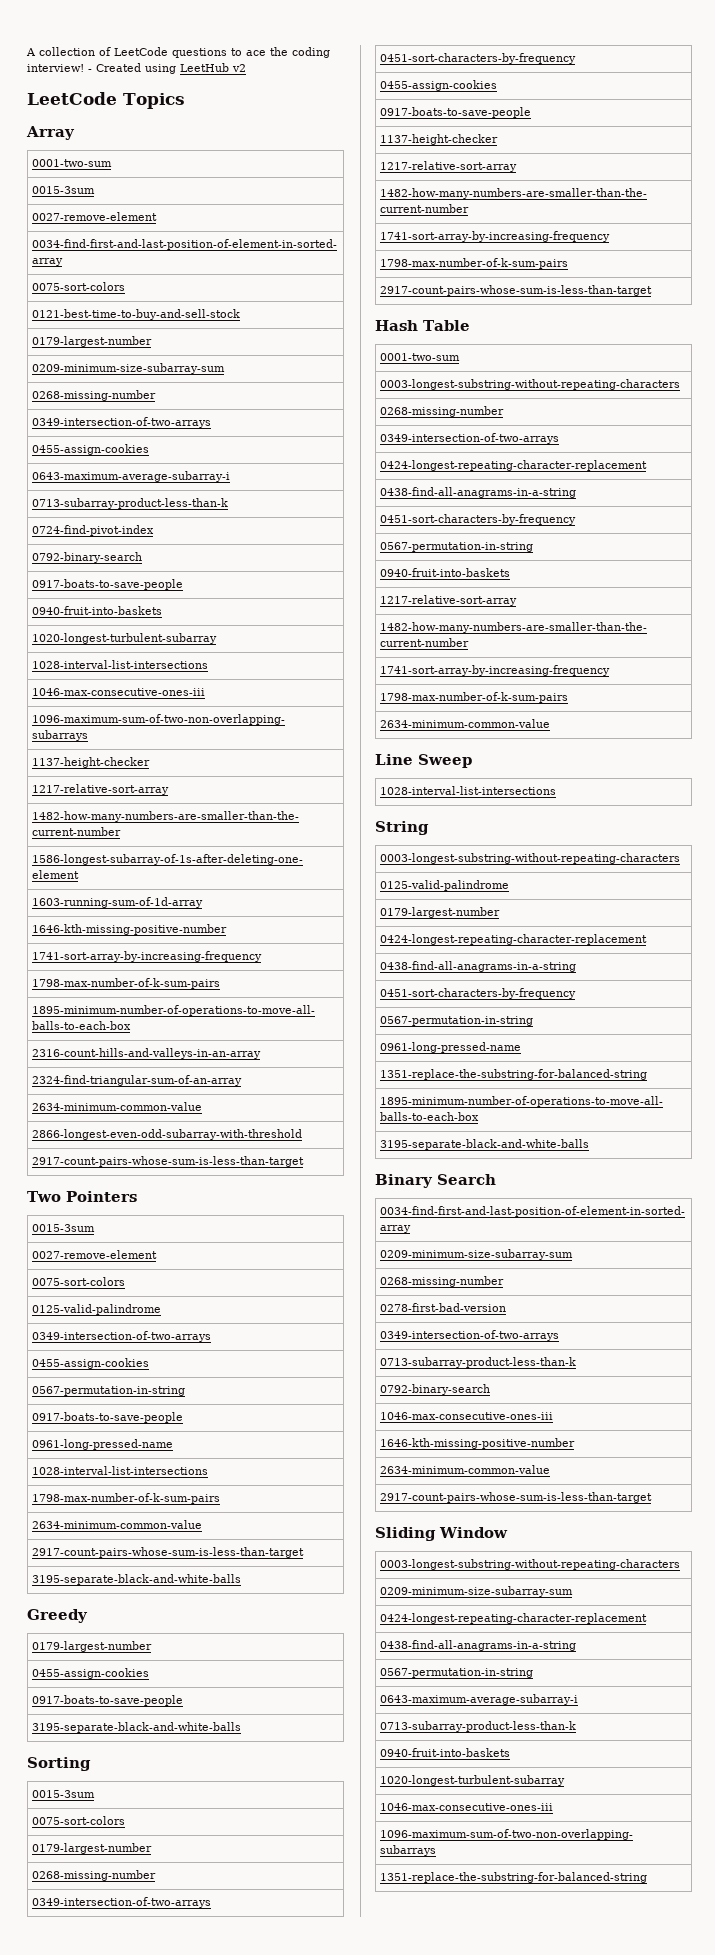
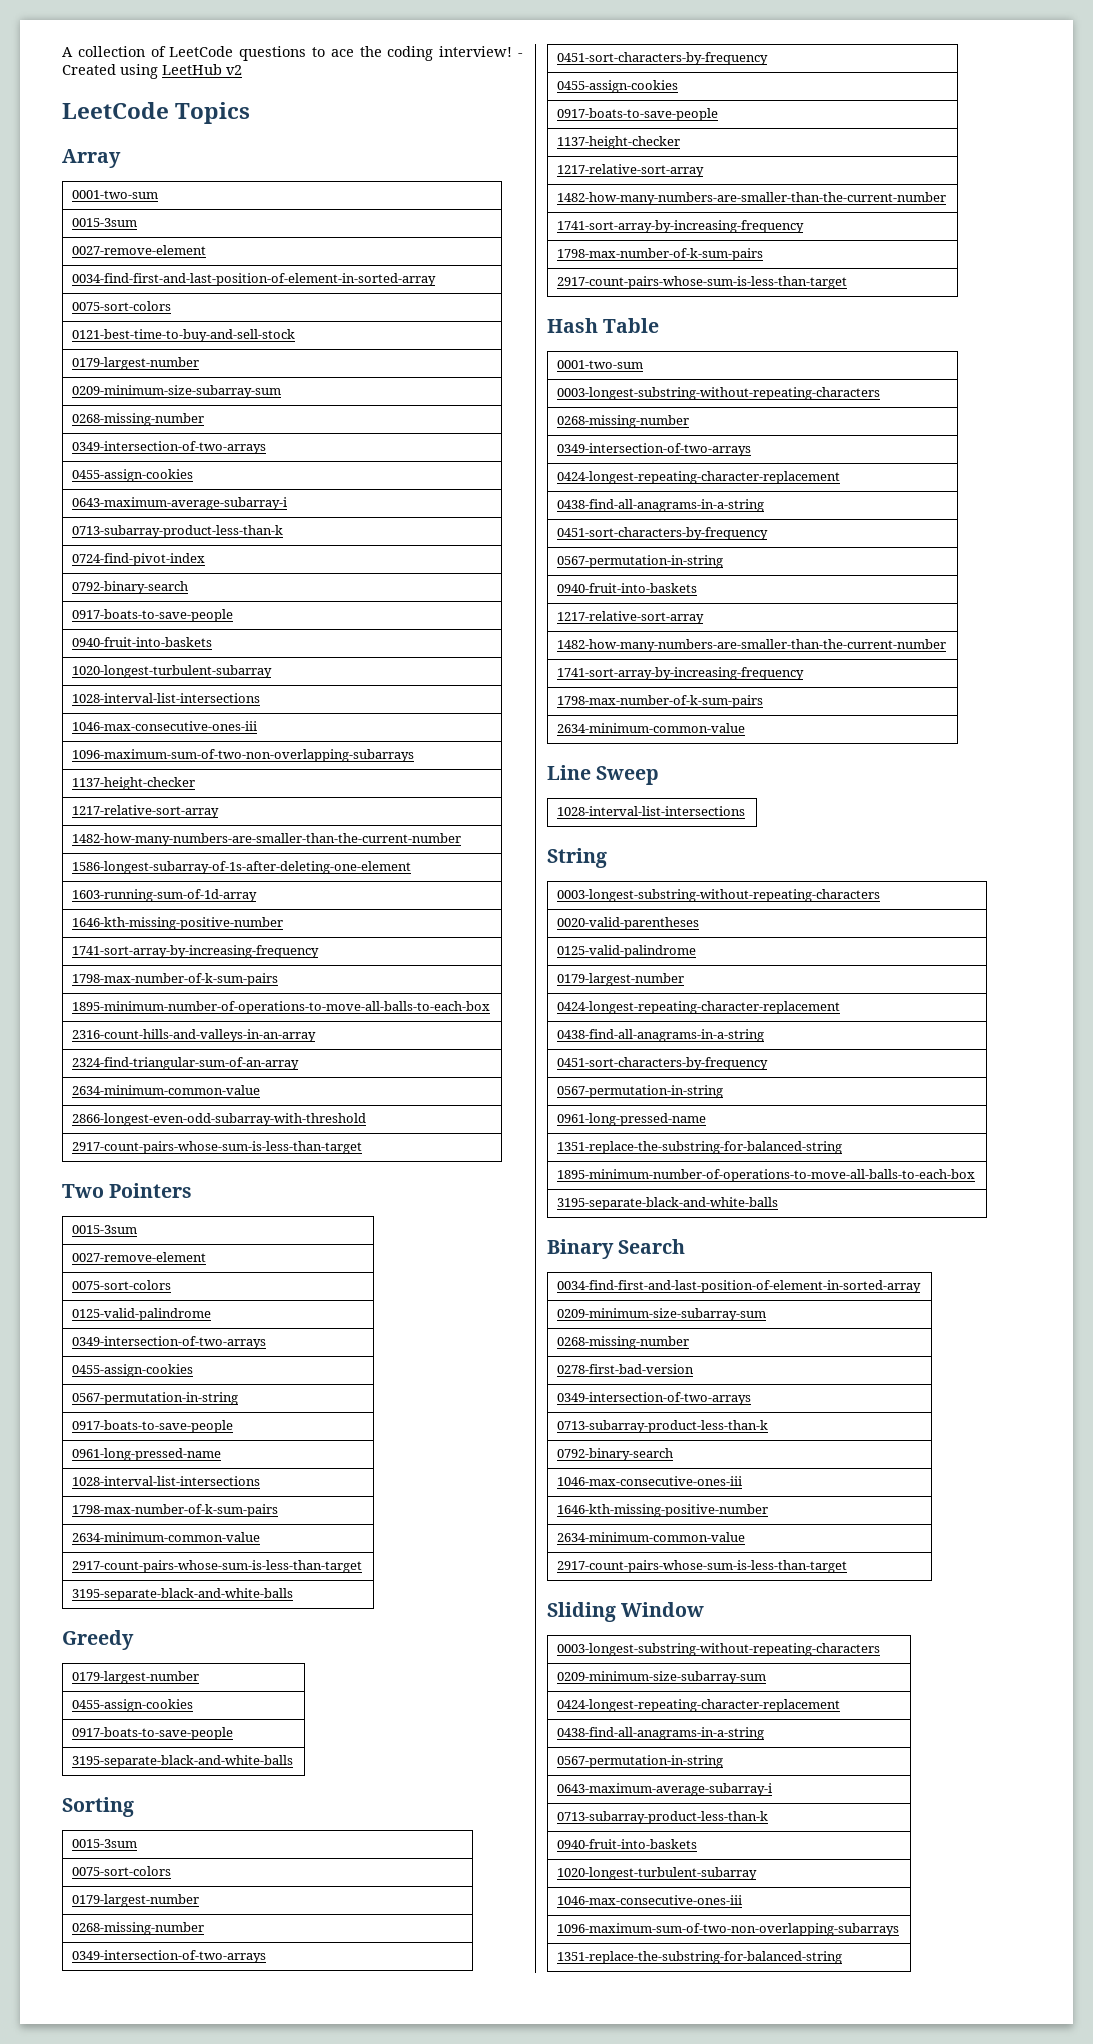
(680, 858) none -> [557,917,700,930] // 0020-valid-parentheses

